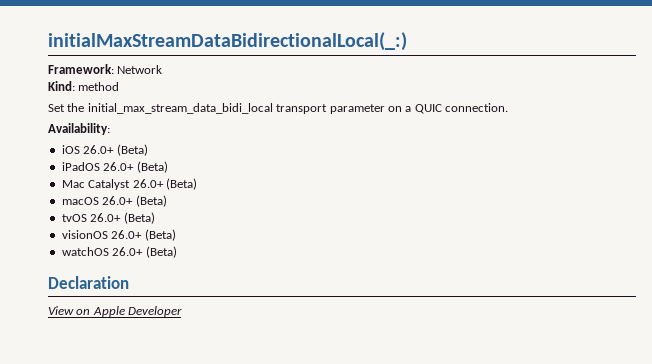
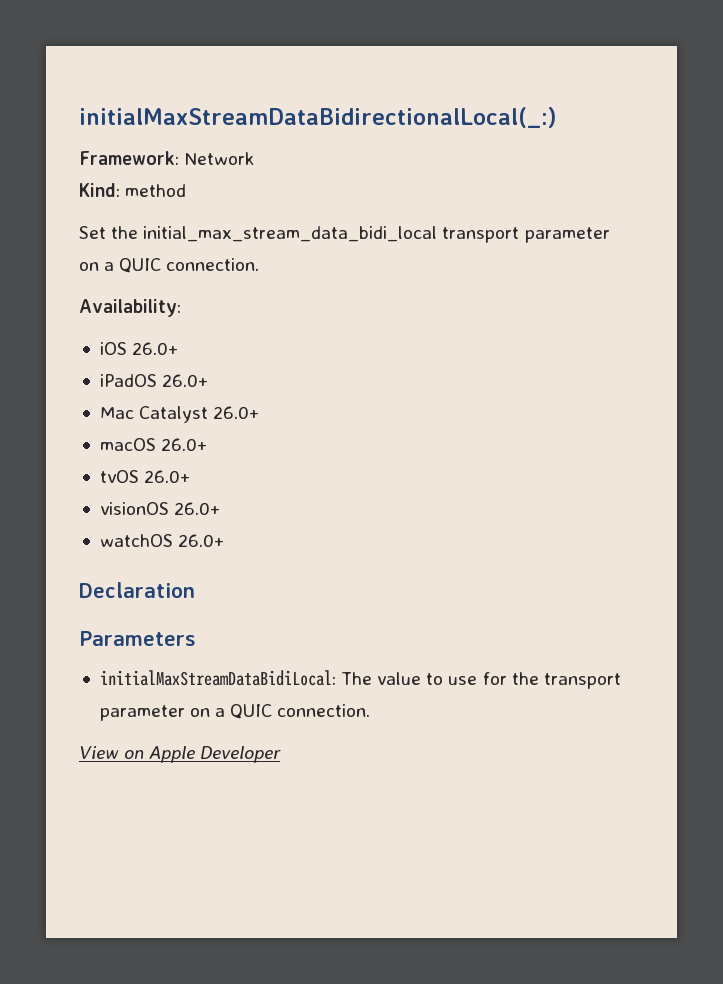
[116,144,148,156] (Beta) -> (179, 348) none
[136,161,168,173] (Beta) -> (209, 380) none
[165,178,197,190] (Beta) -> (260, 412) none
[135,195,167,207] (Beta) -> (208, 444) none
[123,212,155,224] (Beta) -> (191, 476) none
[144,229,176,241] (Beta) -> (221, 508) none
[145,246,177,258] (Beta) -> (225, 540) none
(129, 282) none -> [79,631,196,646] [99,670,621,689] [99,704,371,721] // Parameters // initialMaxStreamDataBidiLocal: The value to use for the transport parameter on a QUIC connection.

